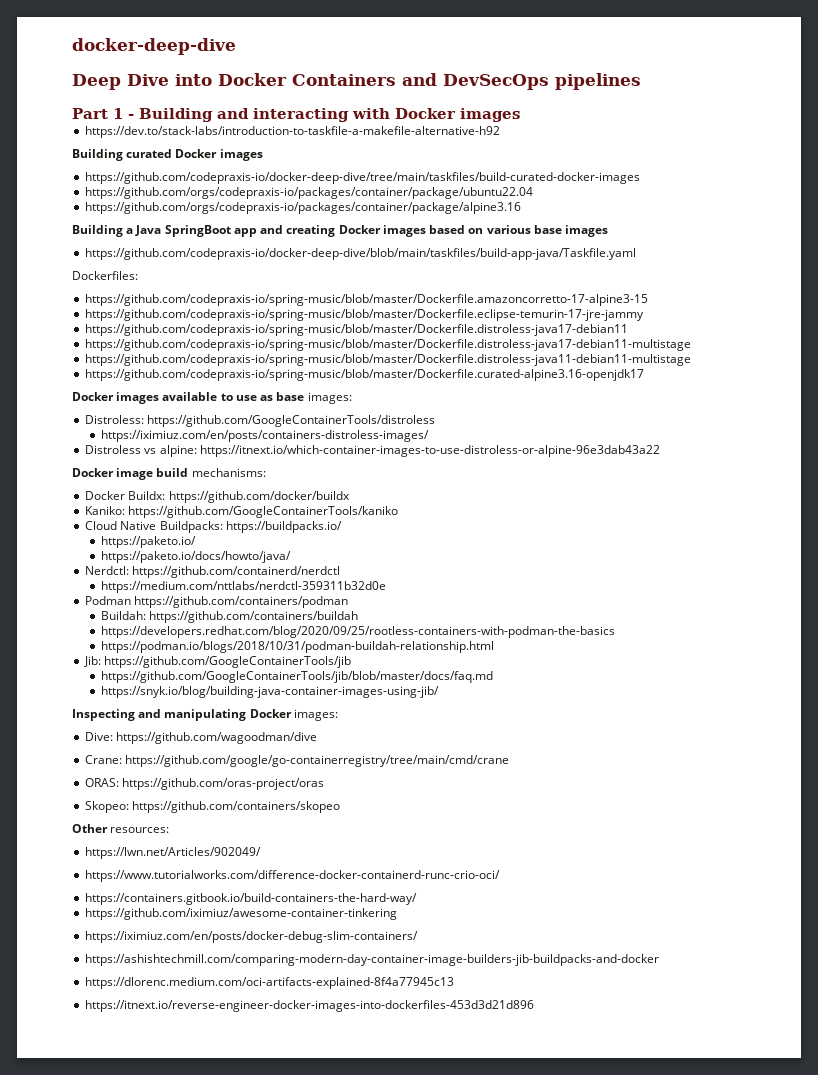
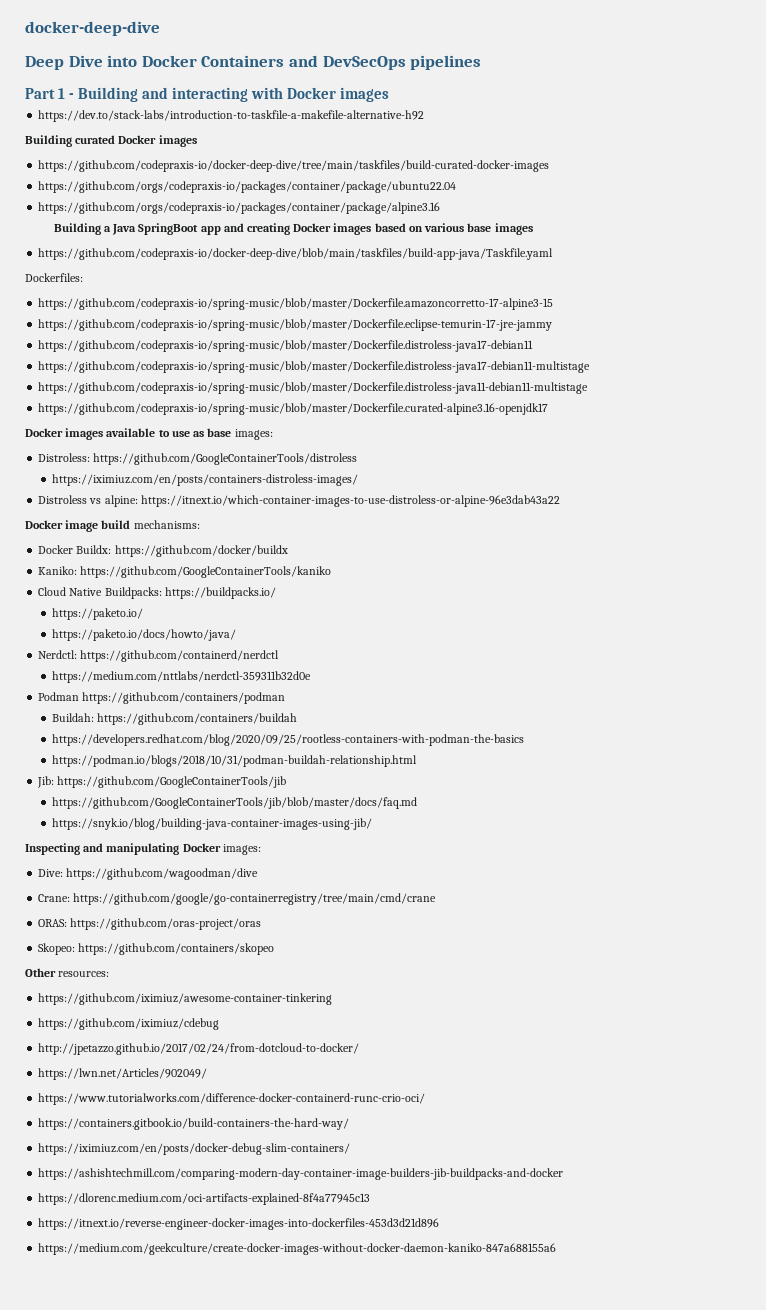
(170, 830) none -> [38,993,333,1005] [38,1018,220,1030] [38,1043,360,1055] // https://github.com/iximiuz/awesome-container-tinkering // https://github.com/iximiuz/cdebug // http://jpetazzo.github.io/2017/02/24/from-dotcloud-to-docker/
[85,908,398,920] // https://github.com/iximiuz/awesome-container-tinkering -> (350, 1124) none
(535, 1006) none -> [38,1243,557,1255] // https://medium.com/geekculture/create-docker-images-without-docker-daemon-kaniko-847a688155a6

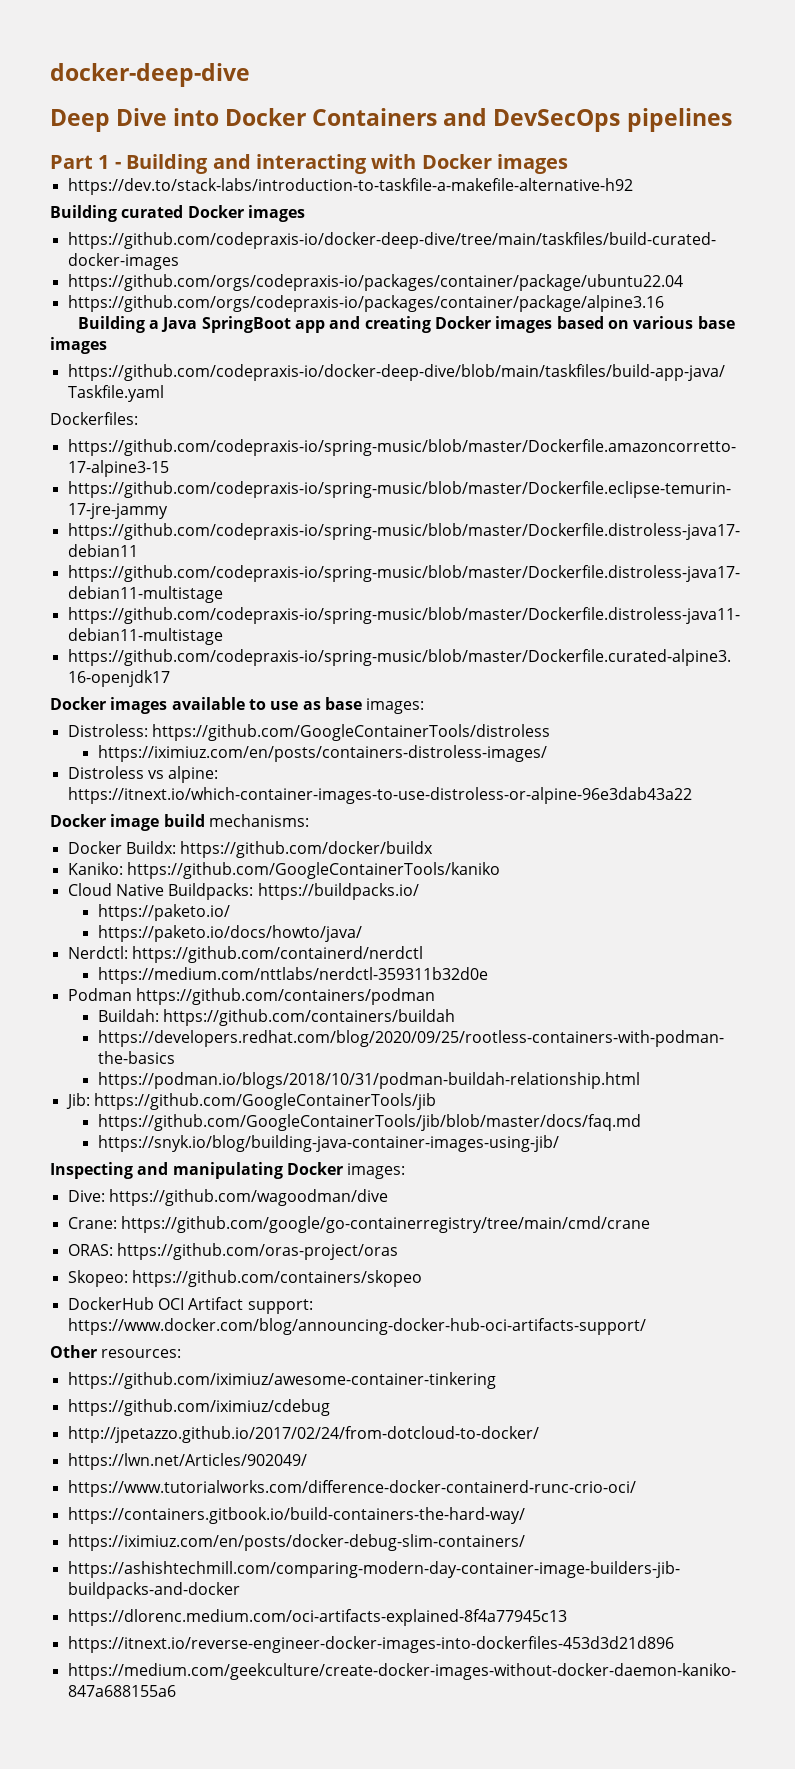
(275, 949) none -> [67,1297,313,1314] [67,1318,646,1335] // DockerHub OCI Artifact support: https://www.docker.com/blog/announcing-docker-hub-oci-artifacts-support/

